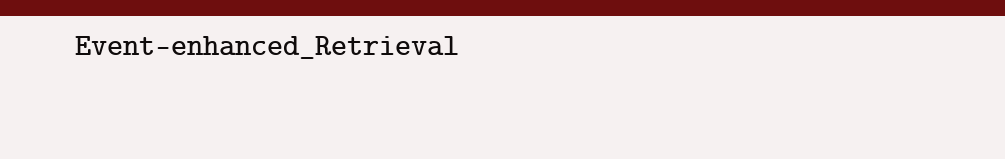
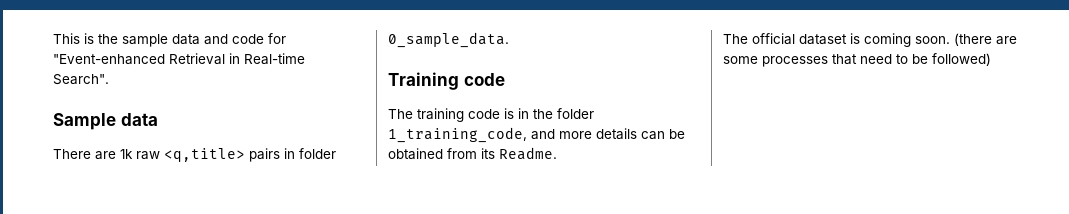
[75,36,459,59] Event-enhanced_Retrieval -> [53,33,286,47] [53,53,305,65] [53,74,109,85] [53,113,158,130] [53,148,336,162] [388,32,509,48] [388,72,505,90] [388,108,594,122] [388,127,685,143] [388,147,557,160] [723,33,1017,47] [723,53,991,67] This is the sample data and code for "Event-enhanced Retrieval in Real-time Search". // Sample data // There are 1k raw <q,title> pairs in folder 0_sample_data. // Training code // The training code is in the folder 1_training_code, and more details can be obtained from its Readme. // The official dataset is coming soon. (there are some processes that need to be followed)

